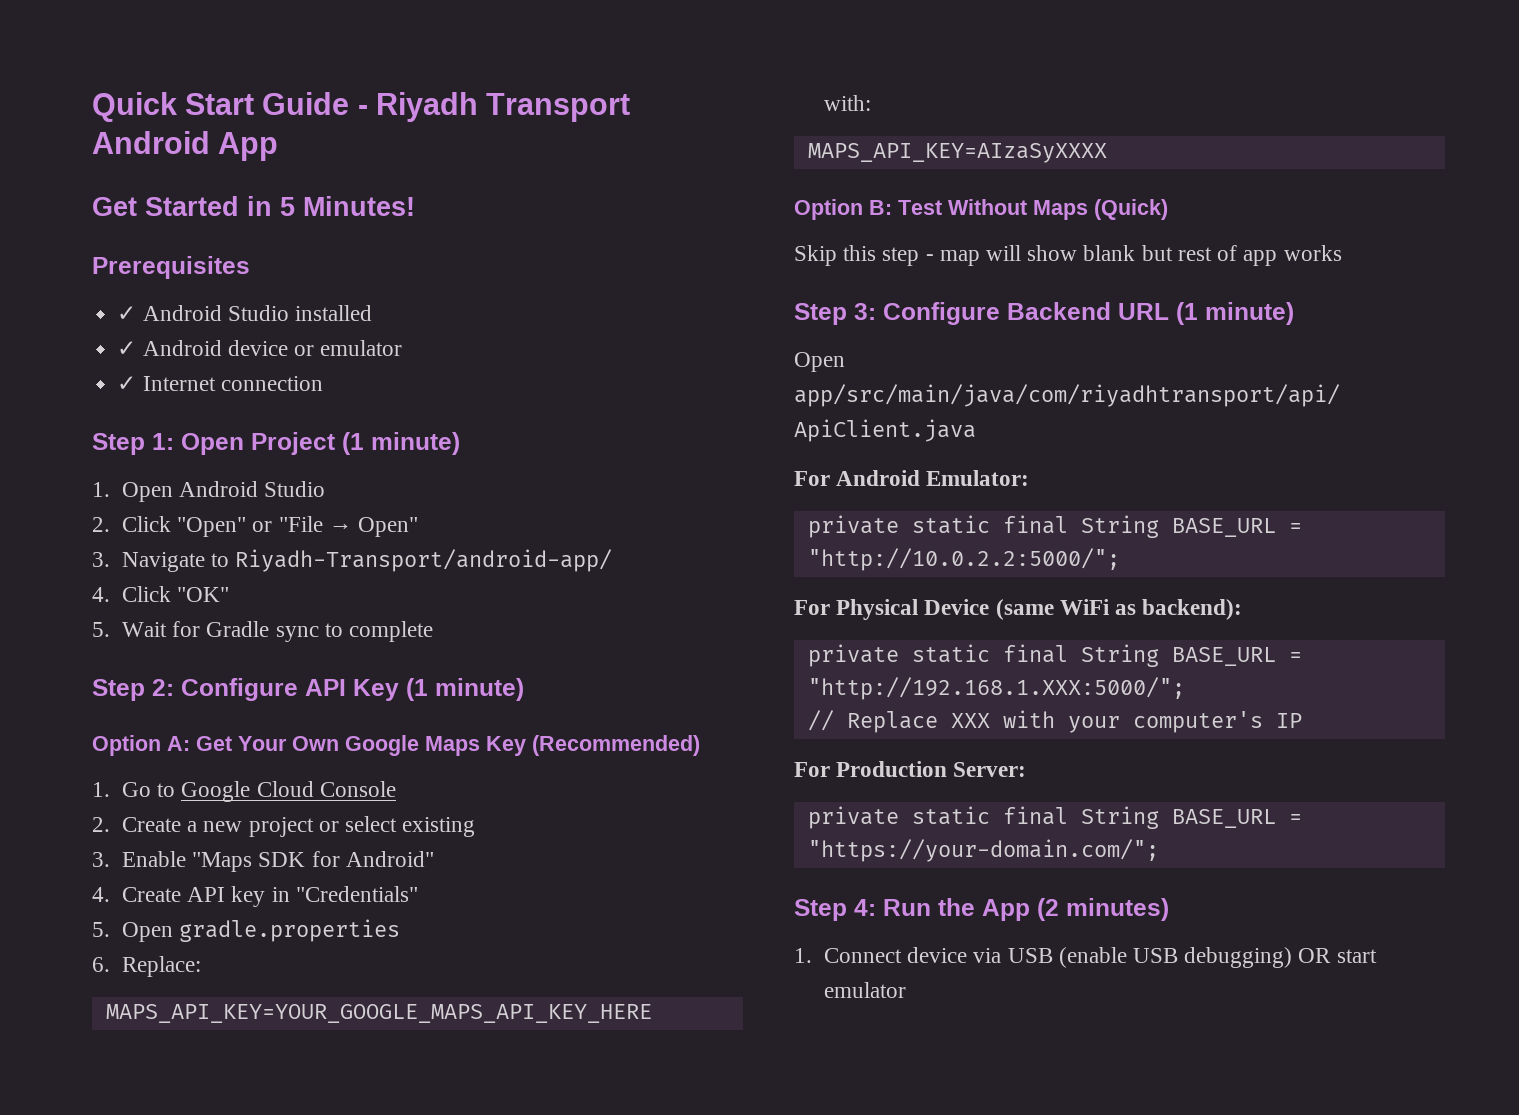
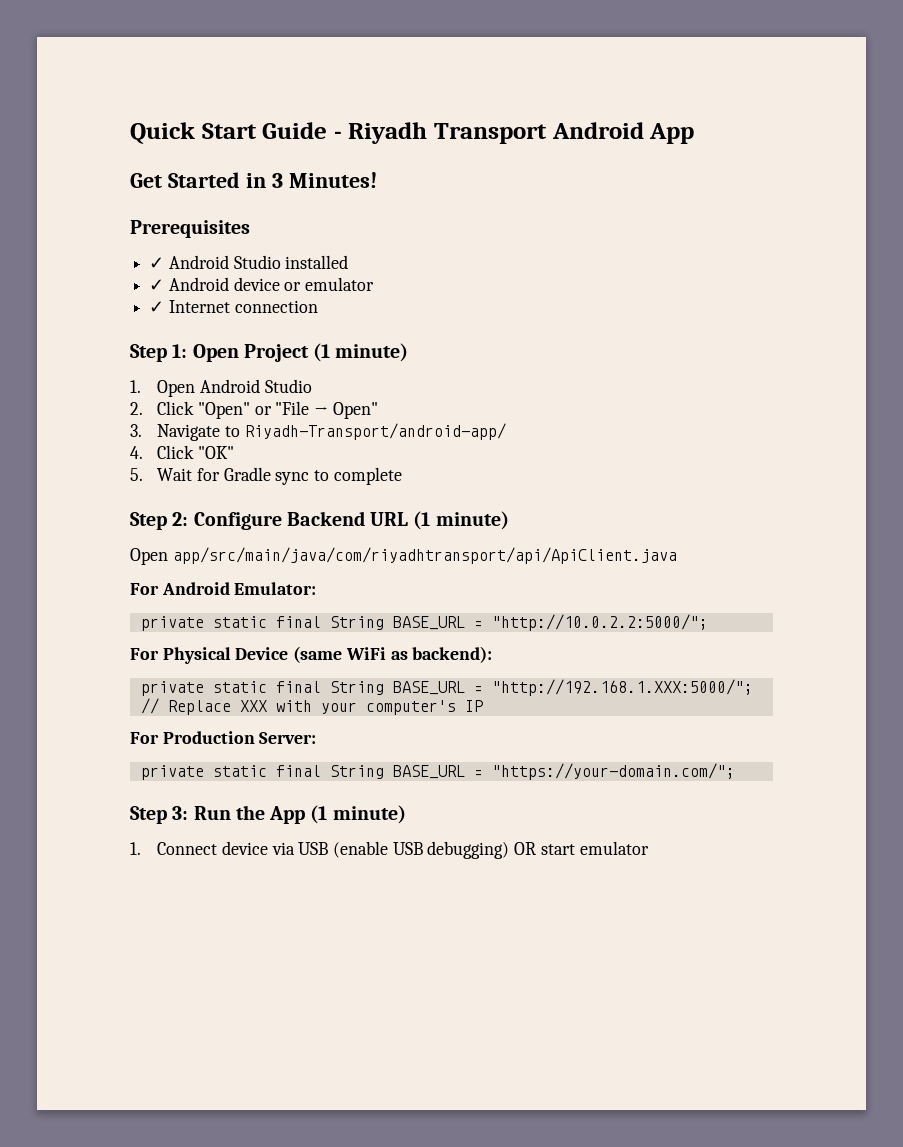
[280,197,295,216] 5 -> [271,173,283,188] 3
[305,678,524,701] [92,735,700,756] [92,781,396,802] [92,816,476,837] [92,851,434,872] [92,886,418,907] [92,919,401,942] [92,956,201,977] [105,1004,652,1023] [823,95,871,111] [807,143,1107,163] [794,199,1168,220] [794,245,1342,266] [794,302,1000,325] API Key (1 minute) // Option A: Get Your Own Google Maps Key (Recommended) // 1. Go to Google Cloud Console // 2. Create a new project or select existing // 3. Enable "Maps SDK for Android" // 4. Create API key in "Credentials" // 5. Open gradle.properties // 6. Replace: // MAPS_API_KEY=YOUR_GOOGLE_MAPS_API_KEY_HERE // with: // MAPS_API_KEY=AIzaSyXXXX // Option B: Test Without Maps (Quick) // Skip this step - map will show blank but rest of app works // Step 3: Configure -> (282, 521) none
[854,899,876,916] 4: -> [172,806,189,820] 3:
[1037,898,1169,921] (2 minutes) -> [310,805,406,824] (1 minute)

